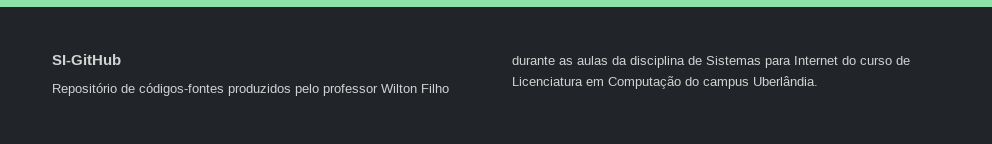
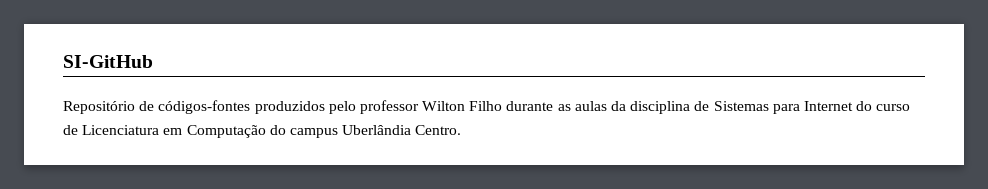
[753,76,818,86] Uberlândia. -> [342,125,462,135] Uberlândia Centro.

